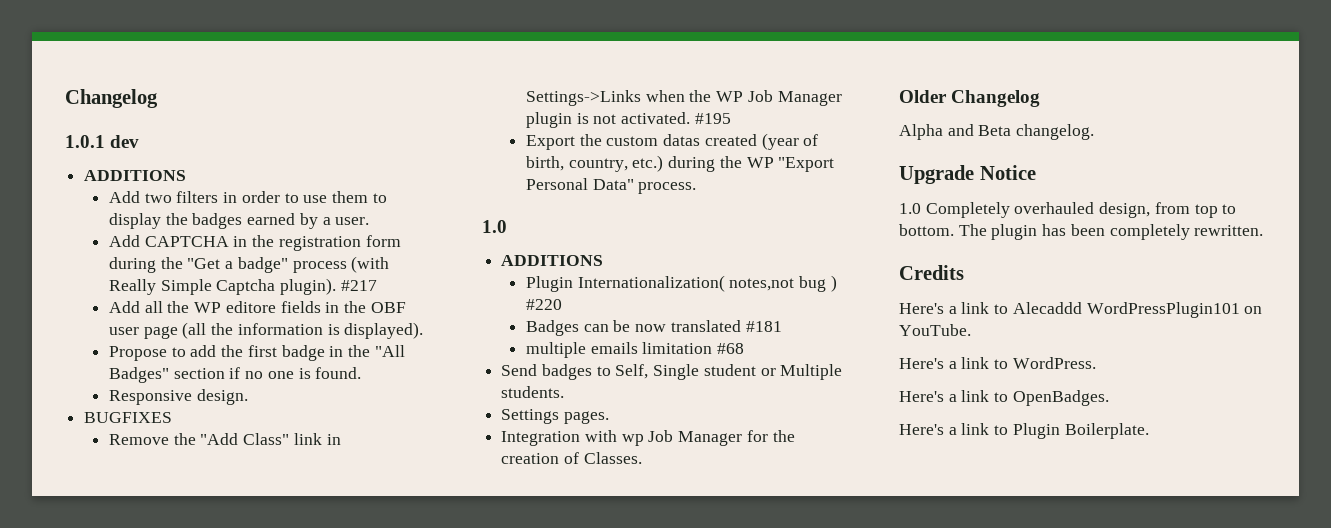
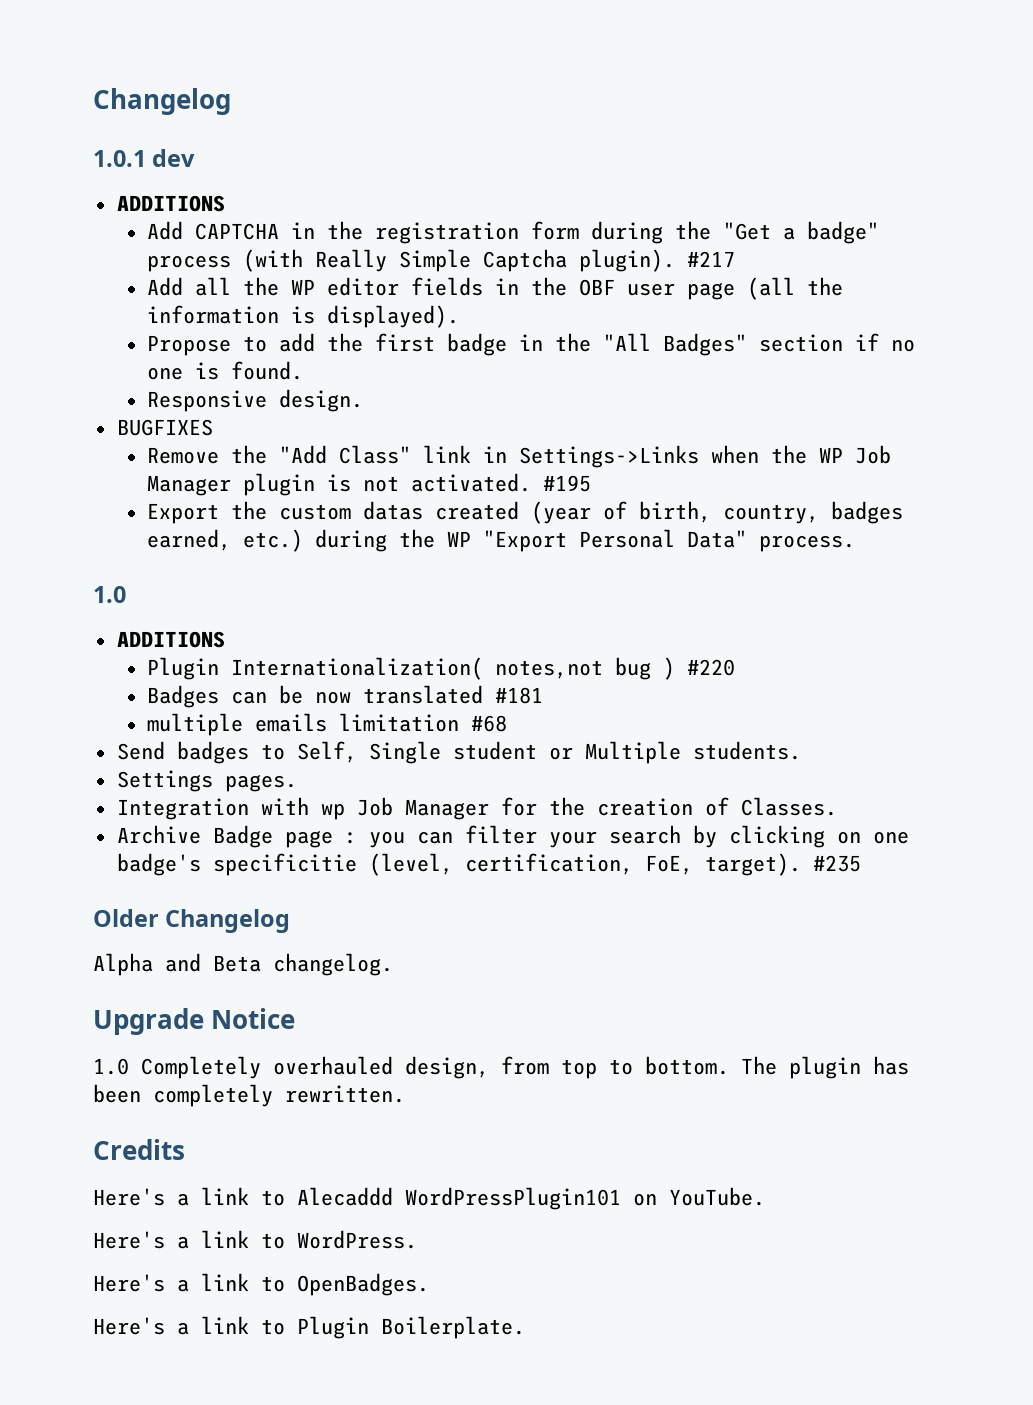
[108,191,387,203] [108,213,370,229] // Add two filters in order to use them to display the badges earned by a user. -> (225, 203) none
[225,301,276,313] editore -> [327,277,400,296] editor
(628, 165) none -> [831,501,904,524] [147,529,232,551] badges earned,
(642, 458) none -> [116,825,909,848] [116,853,861,876] // Archive Badge page : you can filter your search by clicking on one badge's specificitie (level, certification, FoE, target). #235

